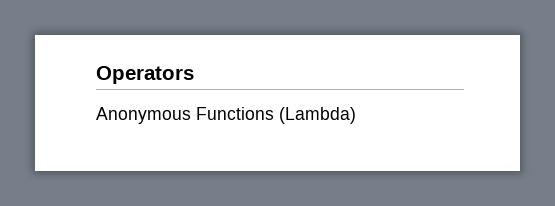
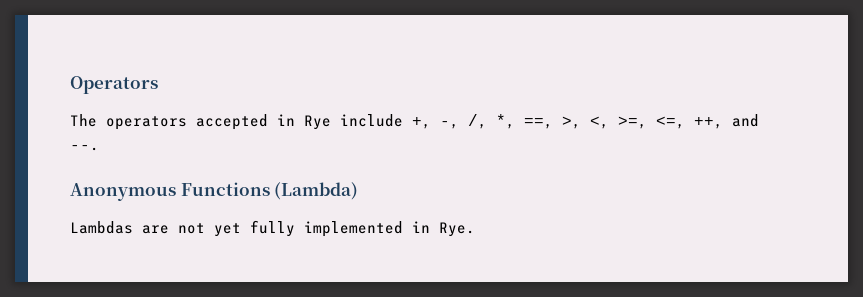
[96,107,356,124] Anonymous Functions (Lambda) -> [70,114,759,130] [70,145,99,151] [70,182,359,201] [70,220,475,237] The operators accepted in Rye include +, -, /, *, ==, >, <, >=, <=, ++, and --. // Anonymous Functions (Lambda) // Lambdas are not yet fully implemented in Rye.

